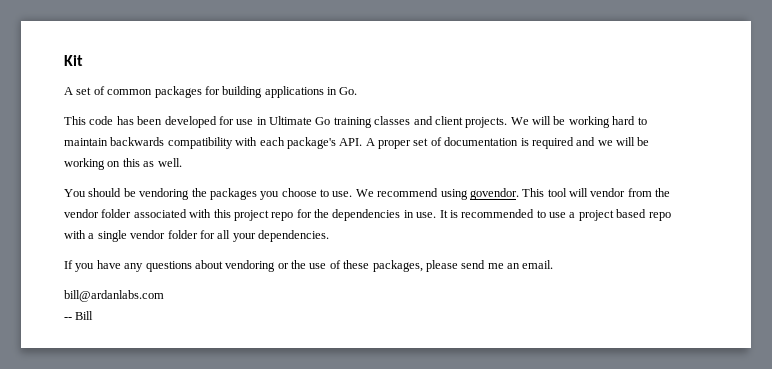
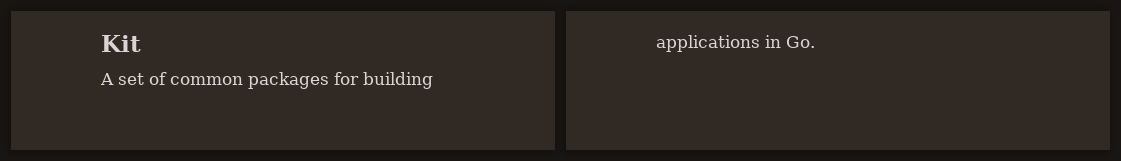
[64,116,647,128] [64,137,650,149] [64,158,182,170] [64,188,671,200] [64,209,671,221] [64,230,329,242] [64,260,554,272] [64,290,164,302] [64,311,94,320] // This code has been developed for use in Ultimate Go training classes and client projects. We will be working hard to maintain backwards compatibility with each package's API. A proper set of documentation is required and we will be working on this as well. // You should be vendoring the packages you choose to use. We recommend using govendor. This tool will vendor from the vendor folder associated with this project repo for the dependencies in use. It is recommended to use a project based repo with a single vendor folder for all your dependencies. // If you have any questions about vendoring or the use of these packages, please send me an email. // bill@ardanlabs.com // -- Bill -> (815, 42) none

